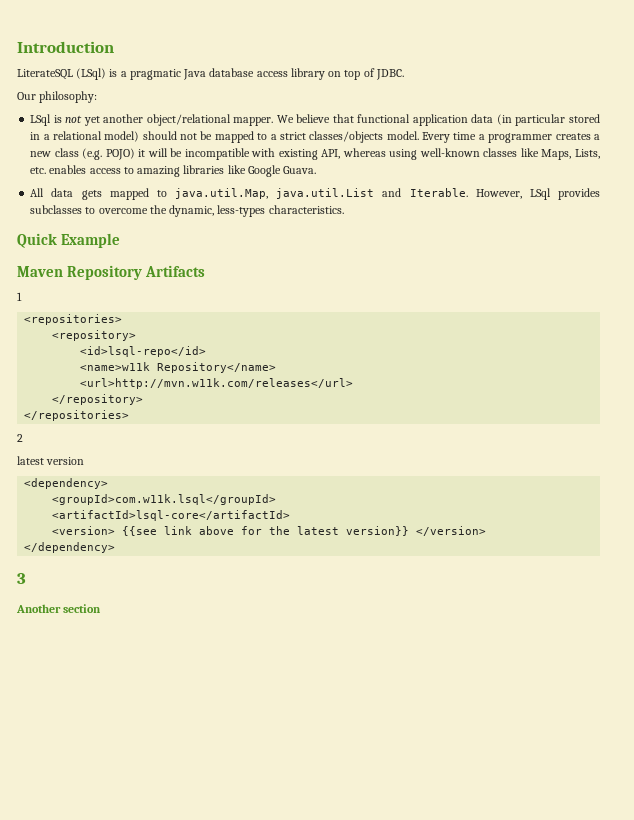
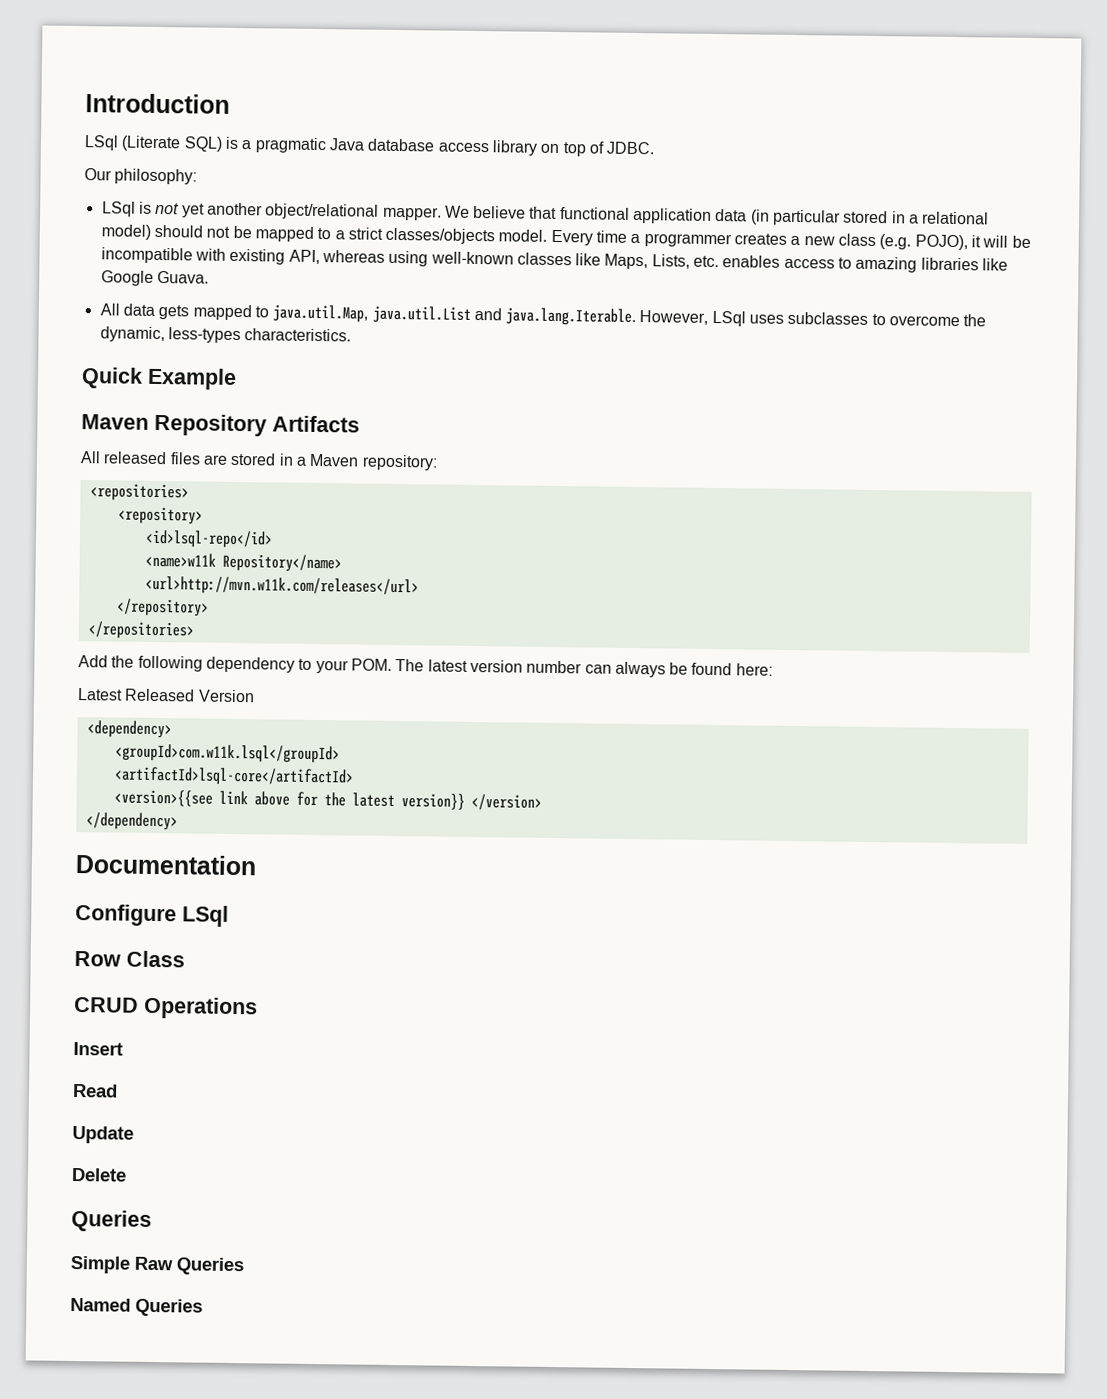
[17,68,107,80] LiterateSQL (LSql) -> [84,135,223,152] LSql (Literate SQL)
[105,148,135,160] POJO) -> [914,234,968,251] POJO),
[409,188,468,197] Iterable. -> [505,307,637,327] java.lang.Iterable.
[558,188,600,200] provides -> [749,314,785,324] uses
[17,292,22,301] 1 -> [80,451,438,471] All released files are stored in a Maven repository:
[17,434,23,442] [17,456,85,465] 2 // latest version -> [78,655,773,678] [77,688,255,703] Add the following dependency to your POM. The latest version number can always be found here: // Latest Released Version
[52,526,158,536] <version> {{see -> [113,789,213,807] <version>{{see
[17,573,26,584] [16,604,102,613] 3 // Another section -> [75,854,257,876] [75,904,229,927] [74,950,185,968] [74,996,258,1020] [73,1041,123,1056] [72,1083,118,1098] [72,1125,134,1144] [71,1167,127,1182] [71,1209,152,1232] [70,1255,244,1276] [70,1297,203,1317] Documentation // Configure LSql // Row Class // CRUD Operations // Insert // Read // Update // Delete // Queries // Simple Raw Queries // Named Queries

